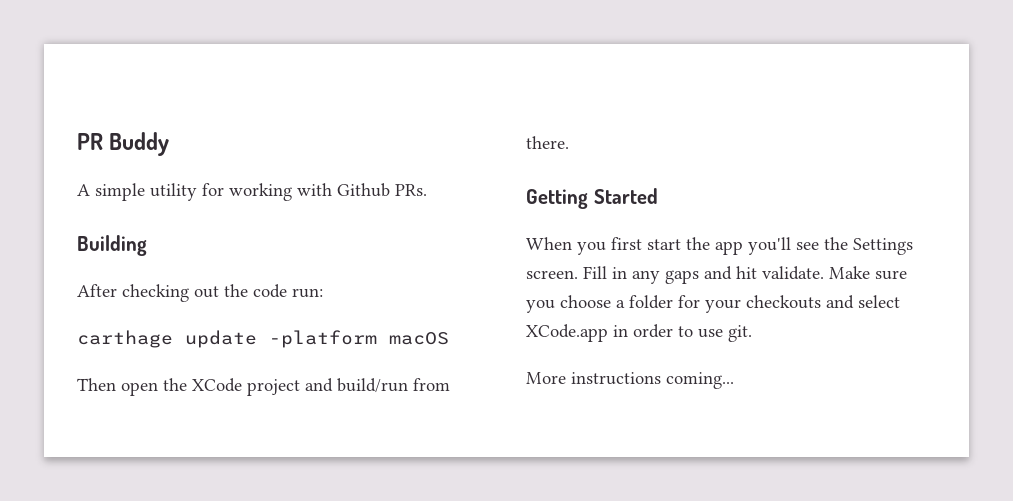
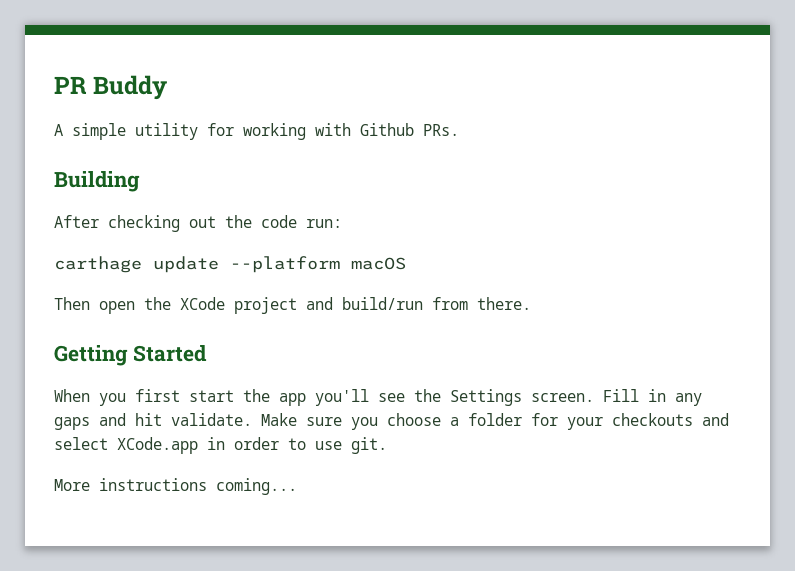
[269,330,377,348] -platform -> [230,256,340,273] --platform

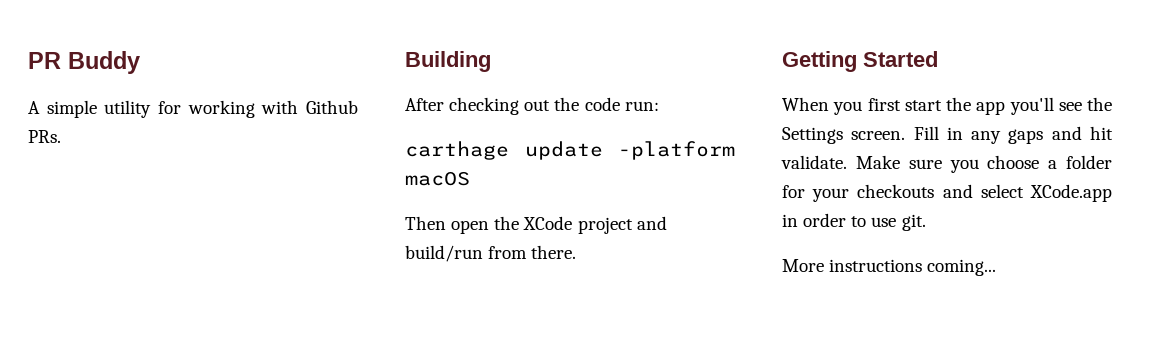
[230,256,340,273] --platform -> [618,141,735,160] -platform

